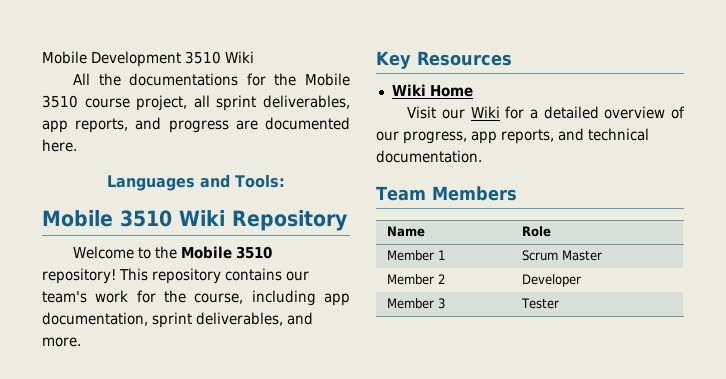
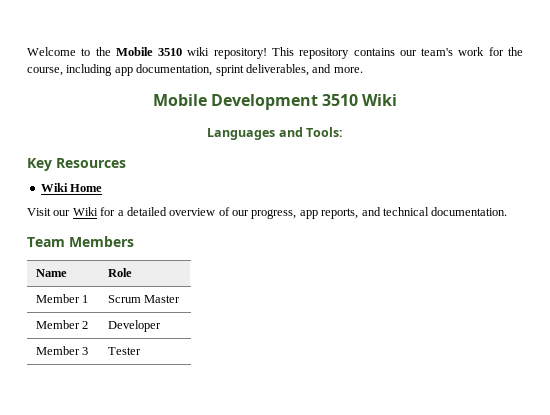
[42,51,254,67] [73,73,350,86] [42,95,350,111] [42,117,350,133] [42,139,77,152] [107,174,286,191] [42,210,347,231] Mobile Development 3510 Wiki // All the documentations for the Mobile 3510 course project, all sprint deliverables, app reports, and progress are documented here. // Languages and Tools: // Mobile 3510 Wiki Repository // -> (27, 51) none
(273, 252) none -> [187,47,210,56] wiki
(81, 342) none -> [152,94,398,110] [207,127,343,140] // Mobile Development 3510 Wiki // Languages and Tools:

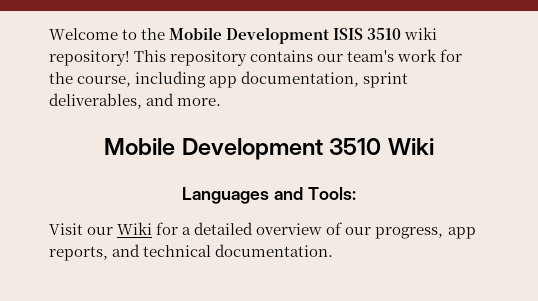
(153, 51) none -> [226,27,364,44] Development ISIS
[27,158,126,171] [40,183,103,192] // Key Resources // Wiki Home -> (356, 193) none
[27,236,134,247] [35,269,67,277] [107,268,132,277] [35,294,89,303] [107,295,181,303] [35,320,89,329] [107,320,161,332] [35,346,89,355] [107,347,141,355] // Team Members // Name | Role // Member 1 | Scrum Master // Member 2 | Developer // Member 3 | Tester -> (334, 250) none

